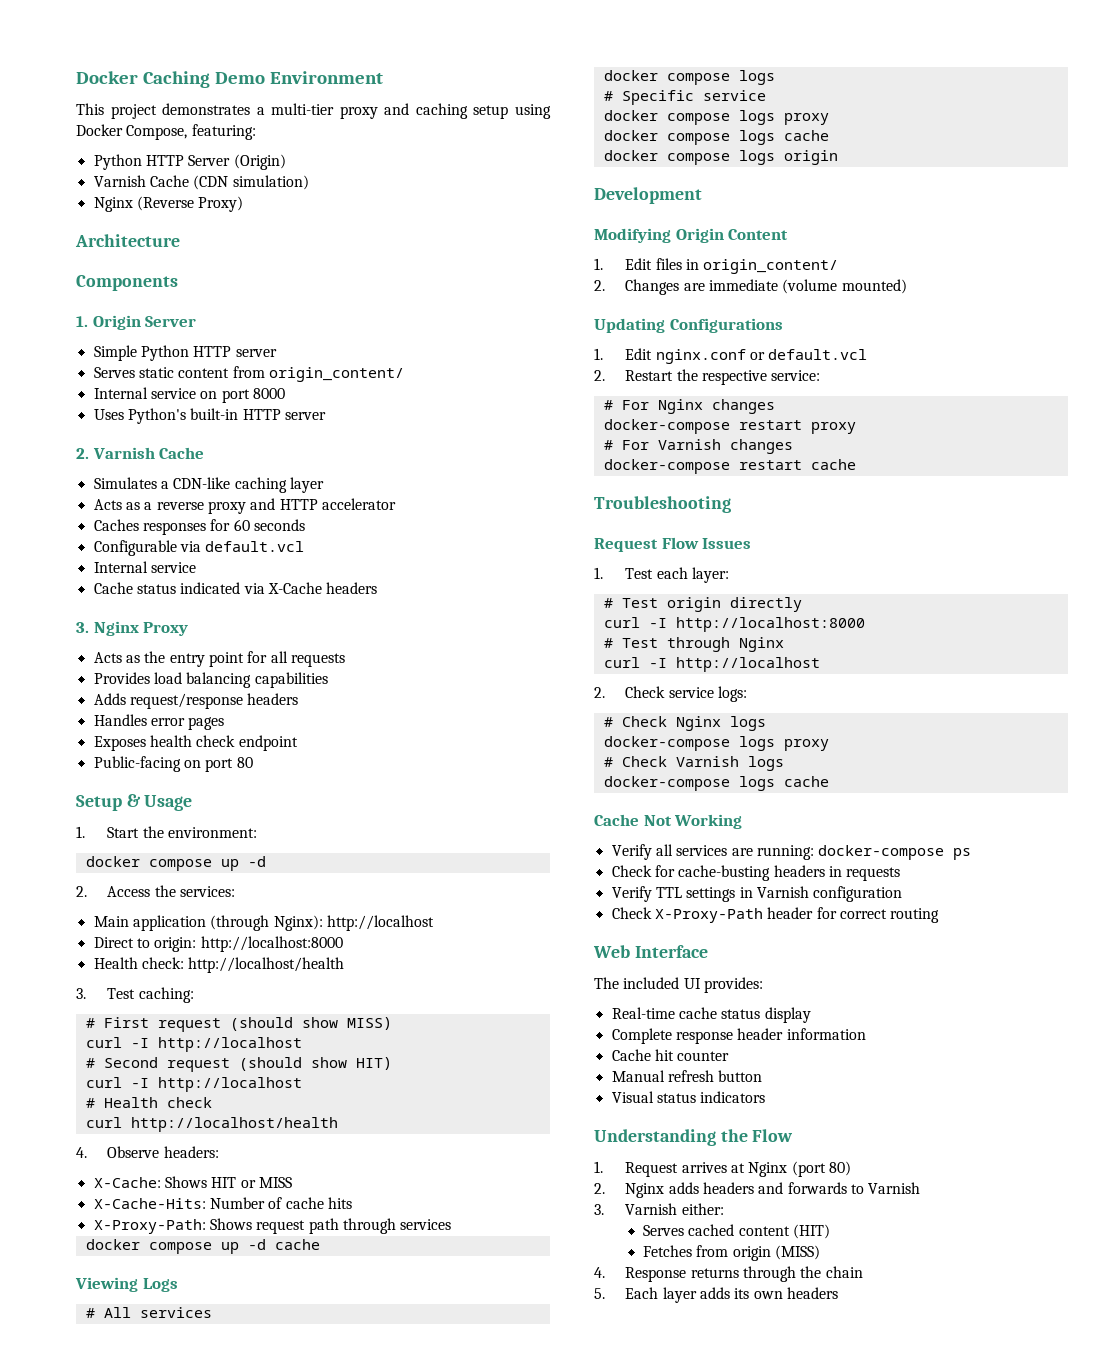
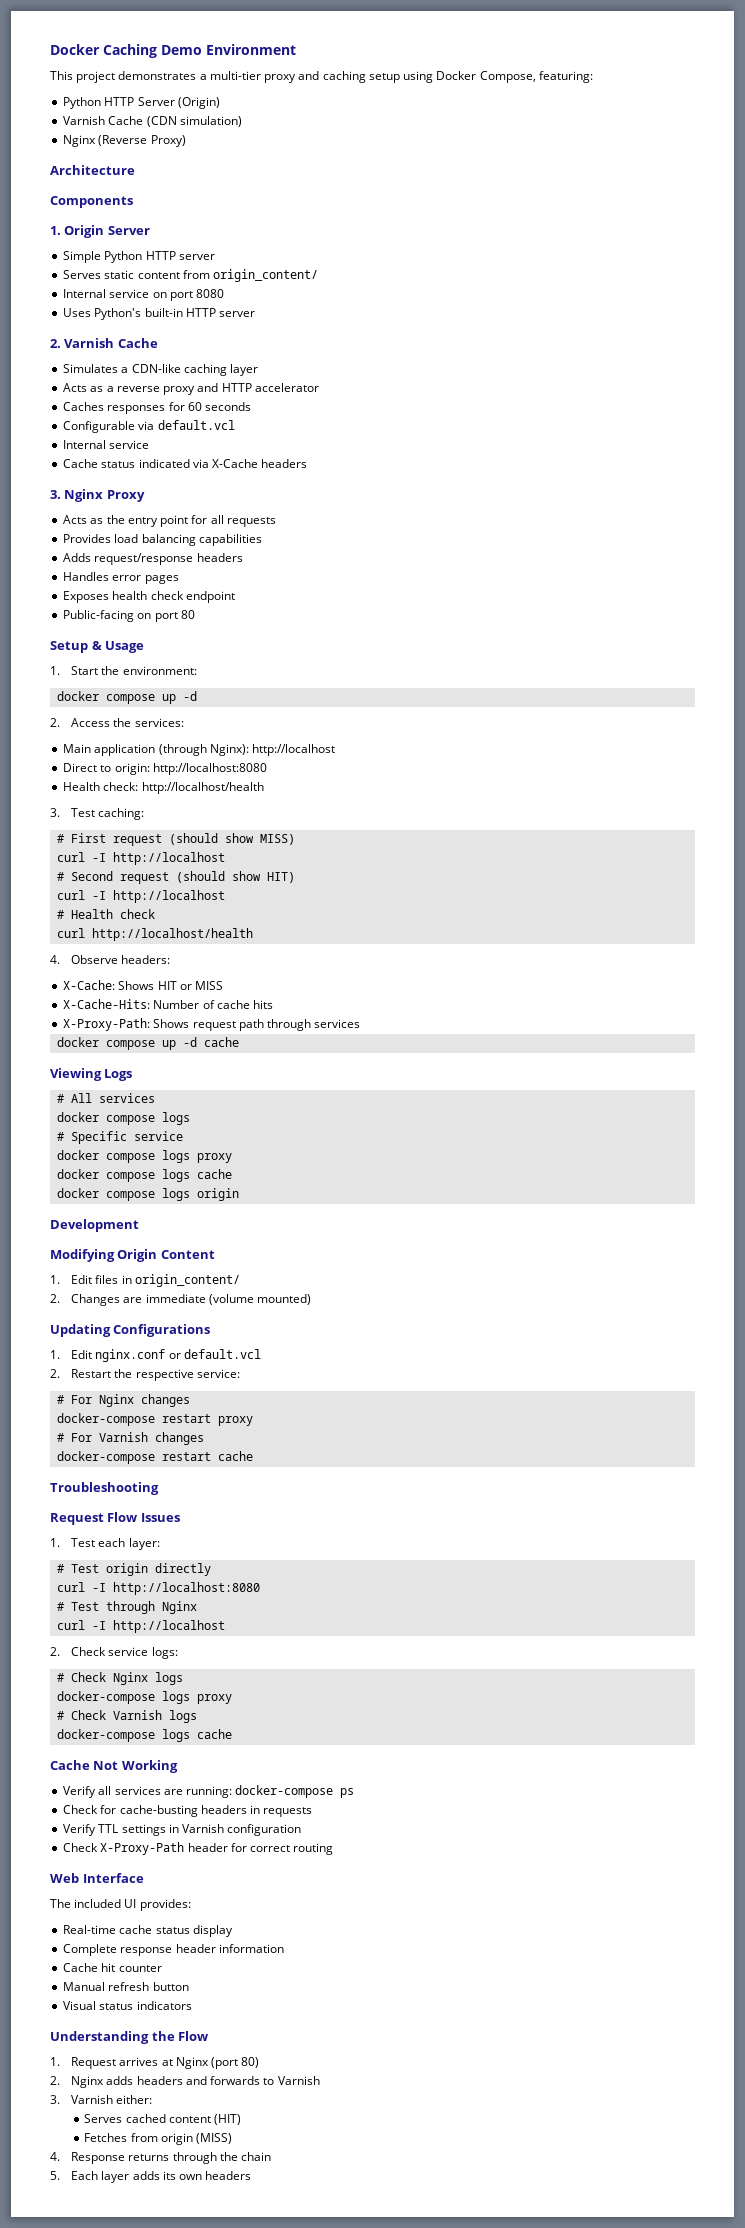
[252,388,285,399] 8000 -> [196,289,225,298] 8080
[200,936,343,952] http://localhost:8000 -> [152,763,267,775] http://localhost:8080
[675,617,865,632] http://localhost:8000 -> [113,1582,261,1595] http://localhost:8080

